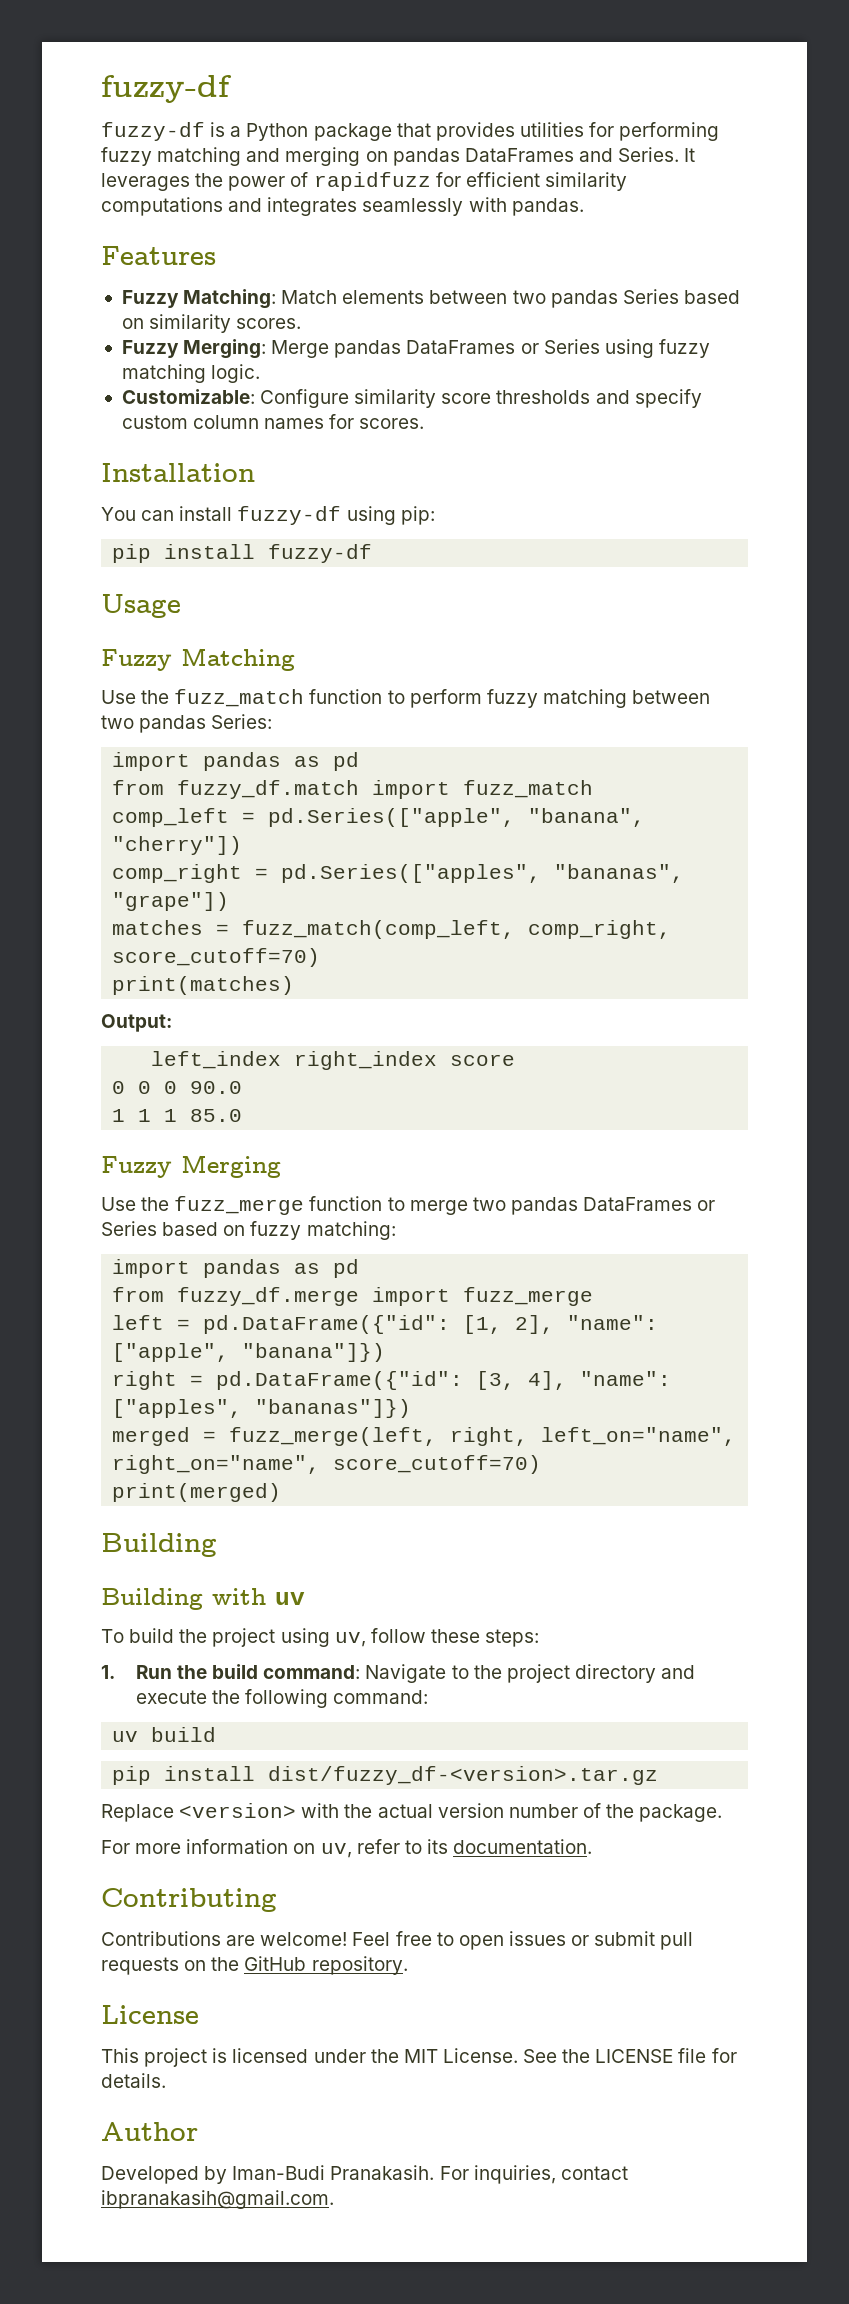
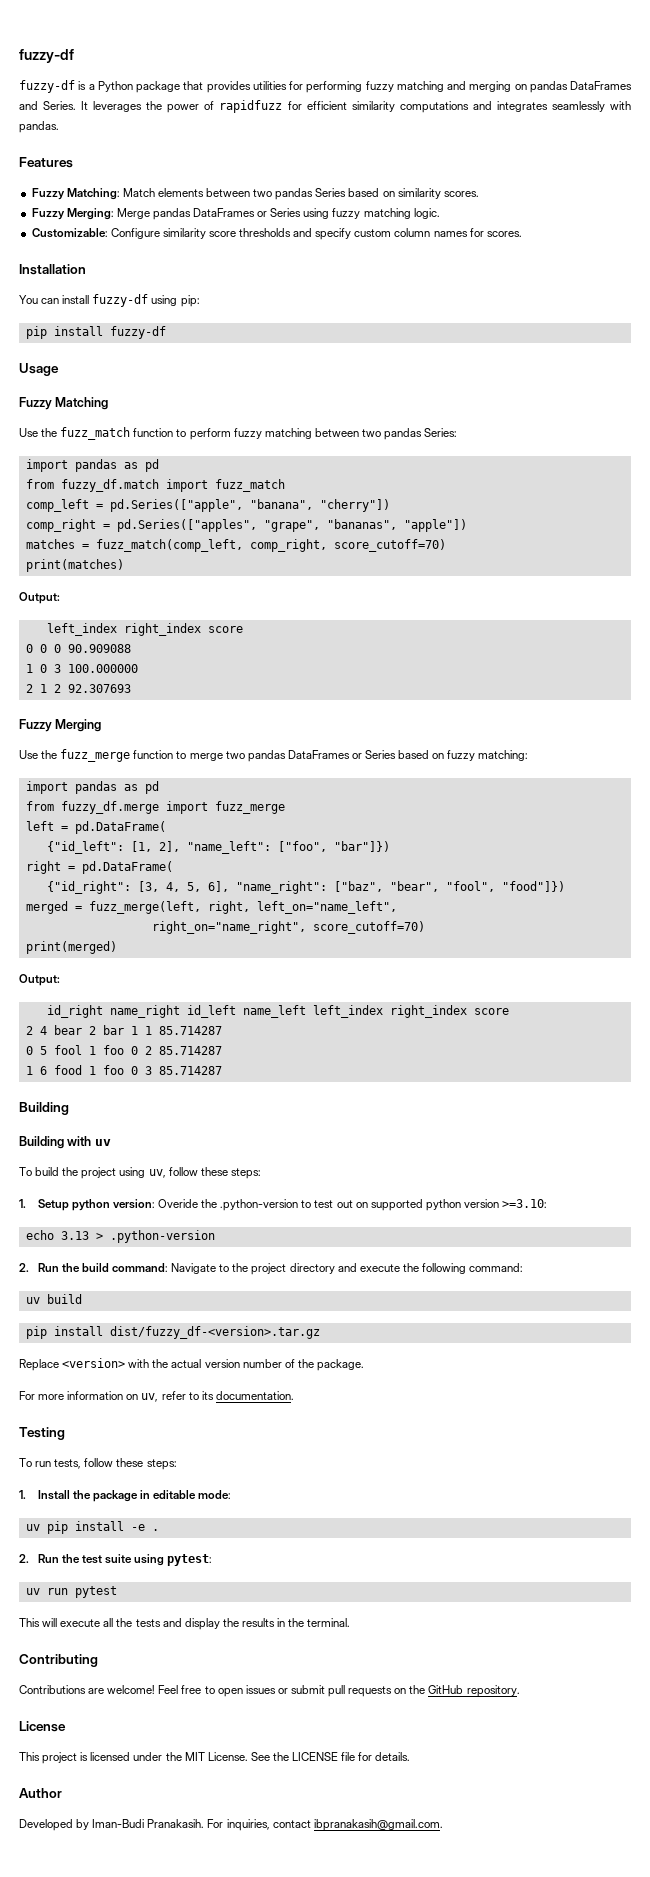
[554,864,685,883] [112,892,230,911] "bananas", "grape"]) -> [263,519,467,532] "grape", "bananas", "apple"])
[190,1081,243,1094] [112,1109,243,1122] 90.0 // 1 1 1 85.0 -> [67,644,131,653] [25,664,138,673] [25,684,131,693] 90.909088 // 1 0 3 100.000000 // 2 1 2 92.307693
[203,1315,659,1334] [112,1343,386,1362] [112,1371,672,1390] [112,1399,412,1418] pd.DataFrame({"id": [1, 2], "name": ["apple", "banana"]}) // right = pd.DataFrame({"id": [3, 4], "name": ["apples", "bananas"]}) -> [74,821,166,834] [46,841,390,854] [25,861,173,874] [46,881,565,894] pd.DataFrame( // {"id_left": [1, 2], "name_left": ["foo", "bar"]}) // right = pd.DataFrame( // {"id_right": [3, 4, 5, 6], "name_right": ["baz", "bear", "fool", "food"]})
[541,1427,737,1446] [112,1455,321,1474] left_on="name", right_on="name", -> [256,901,397,914] [151,921,306,934] left_on="name_left", // right_on="name_right",
(282, 1492) none -> [19,974,60,986] [46,1005,509,1018] [25,1025,222,1035] [25,1045,222,1055] [25,1065,222,1075] // Output: // id_right name_right id_left name_left left_index right_index score // 2 4 bear 2 bar 1 1 85.714287 // 0 5 fool 1 foo 0 2 85.714287 // 1 6 food 1 foo 0 3 85.714287
(115, 1672) none -> [37,1199,548,1211] [25,1230,215,1243] [19,1263,29,1272] Setup python version: Overide the .python-version to test out on supported python version >=3.10: // echo 3.13 > .python-version // 2.
(593, 1846) none -> [19,1427,65,1440] [19,1458,177,1470] [19,1490,232,1502] [25,1521,159,1534] [19,1554,213,1566] [25,1586,117,1598] [19,1618,351,1630] // Testing // To run tests, follow these steps: // 1. Install the package in editable mode: // uv pip install -e . // 2. Run the test suite using pytest: // uv run pytest // This will execute all the tests and display the results in the terminal.

